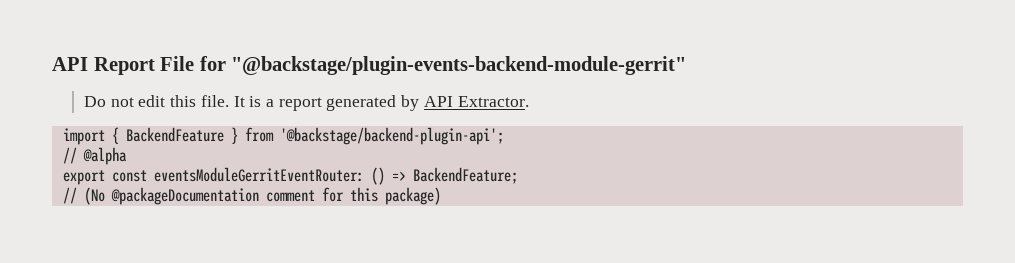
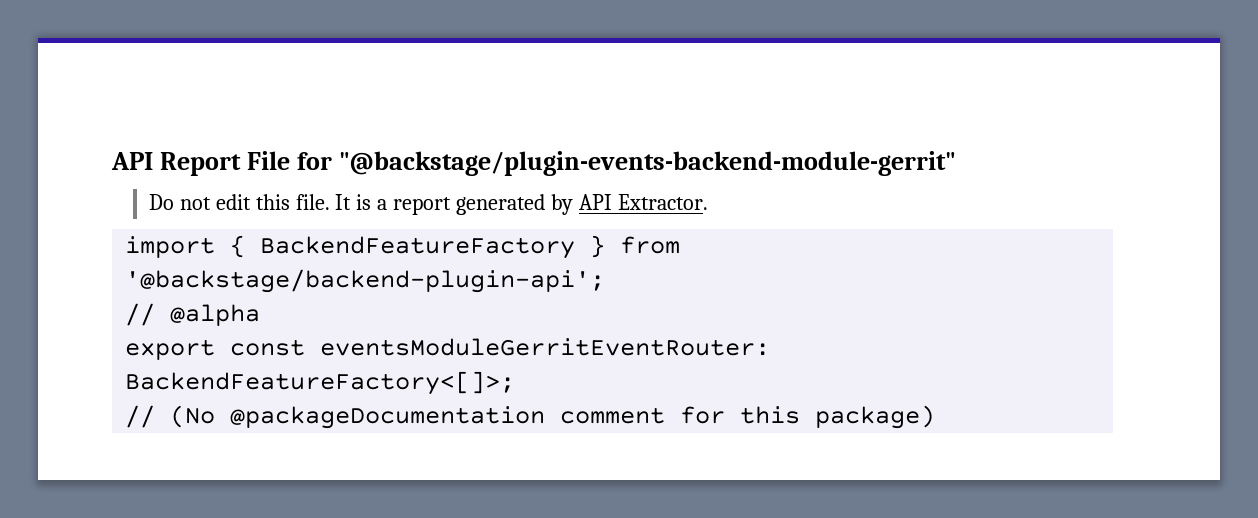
[125,127,224,142] BackendFeature -> [260,236,576,259] BackendFeatureFactory
[370,167,518,185] () => BackendFeature; -> [125,371,516,395] BackendFeatureFactory<[]>;

